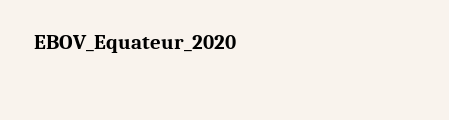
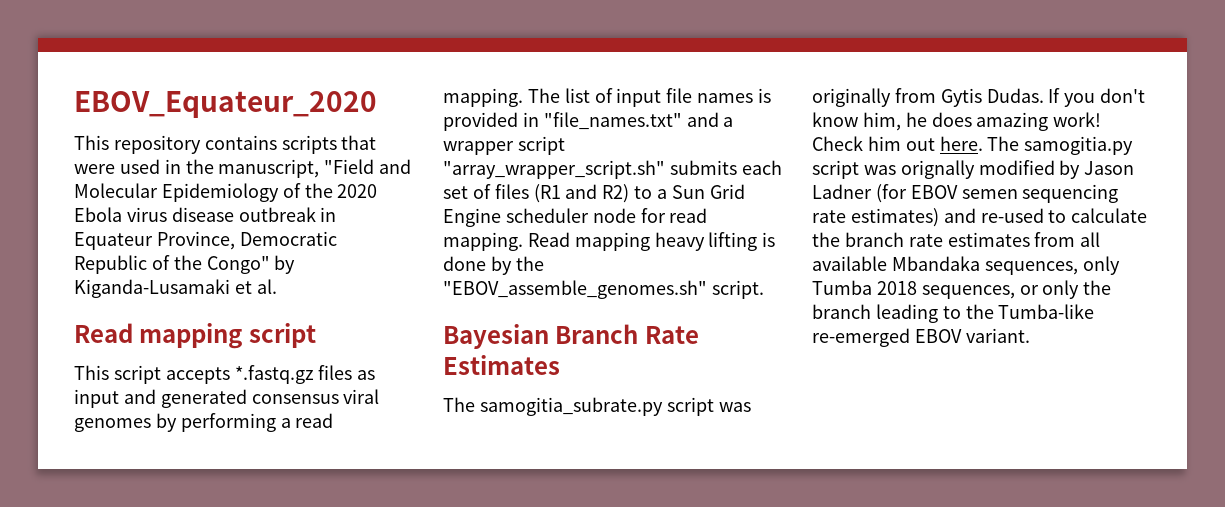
(236, 44) none -> [74,135,377,154] [74,159,412,178] [74,183,378,202] [74,207,337,222] [74,231,337,250] [74,255,296,274] [74,279,277,298] [74,323,316,349] [74,365,376,384] [74,389,380,408] [74,413,334,432] [443,88,772,107] [443,112,734,131] [443,136,565,155] [443,160,782,179] [443,184,745,203] [443,208,708,227] [443,232,776,251] [443,256,544,275] [443,280,764,299] [443,324,699,349] [443,355,560,375] [443,397,751,416] [812,88,1146,107] [812,112,1102,131] [812,136,1134,155] [812,160,1135,179] [812,184,1119,203] [812,208,1148,227] [812,232,1101,247] [812,256,1120,275] [812,280,1112,299] [812,304,1095,323] [812,328,1030,347] // This repository contains scripts that were used in the manuscript, "Field and Molecular Epidemiology of the 2020 Ebola virus disease outbreak in Equateur Province, Democratic Republic of the Congo" by Kiganda-Lusamaki et al. // Read mapping script // This script accepts *.fastq.gz files as input and generated consensus viral genomes by performing a read mapping. The list of input file names is provided in "file_names.txt" and a wrapper script "array_wrapper_script.sh" submits each set of files (R1 and R2) to a Sun Grid Engine scheduler node for read mapping. Read mapping heavy lifting is done by the "EBOV_assemble_genomes.sh" script. // Bayesian Branch Rate Estimates // The samogitia_subrate.py script was originally from Gytis Dudas. If you don't know him, he does amazing work! Check him out here. The samogitia.py script was orignally modified by Jason Ladner (for EBOV semen sequencing rate estimates) and re-used to calculate the branch rate estimates from all available Mbandaka sequences, only Tumba 2018 sequences, or only the branch leading to the Tumba-like re-emerged EBOV variant.

